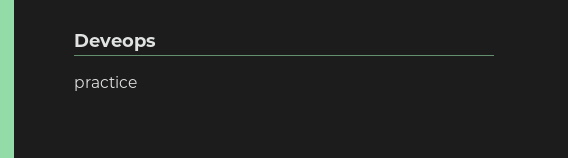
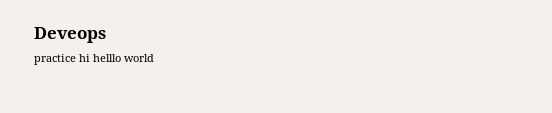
(137, 83) none -> [79,54,154,62] hi helllo world

